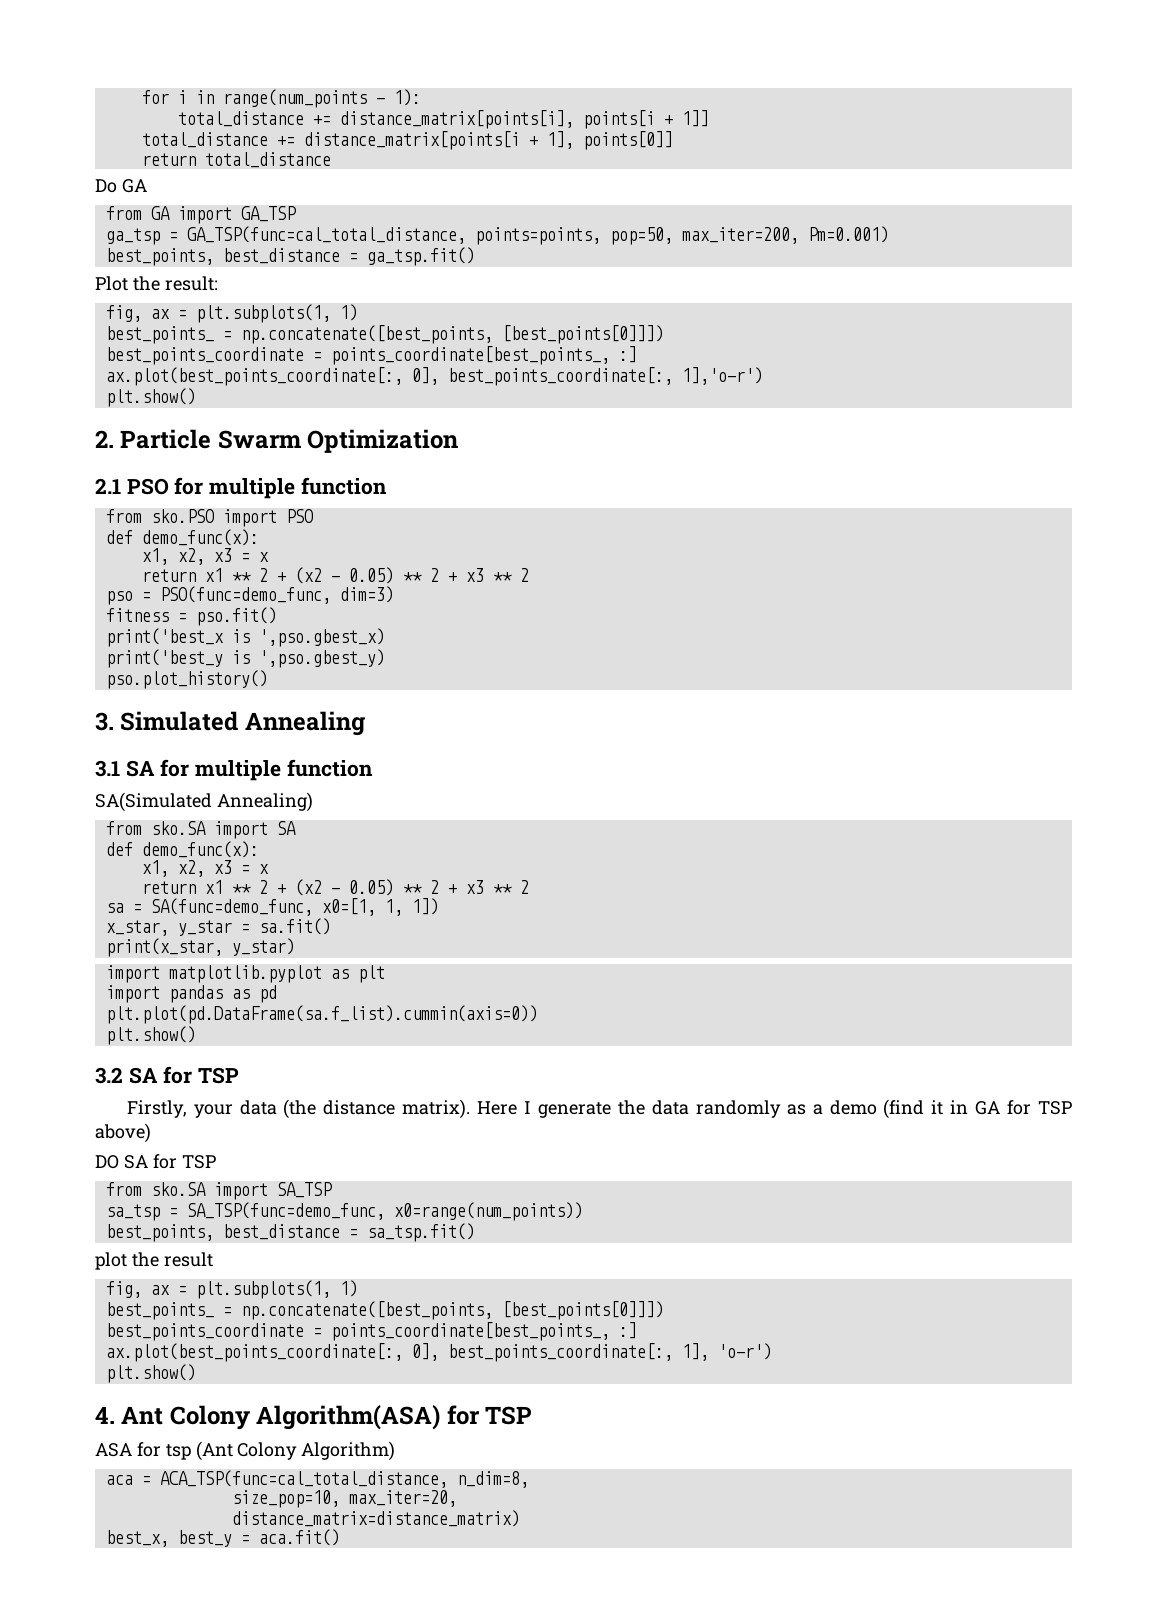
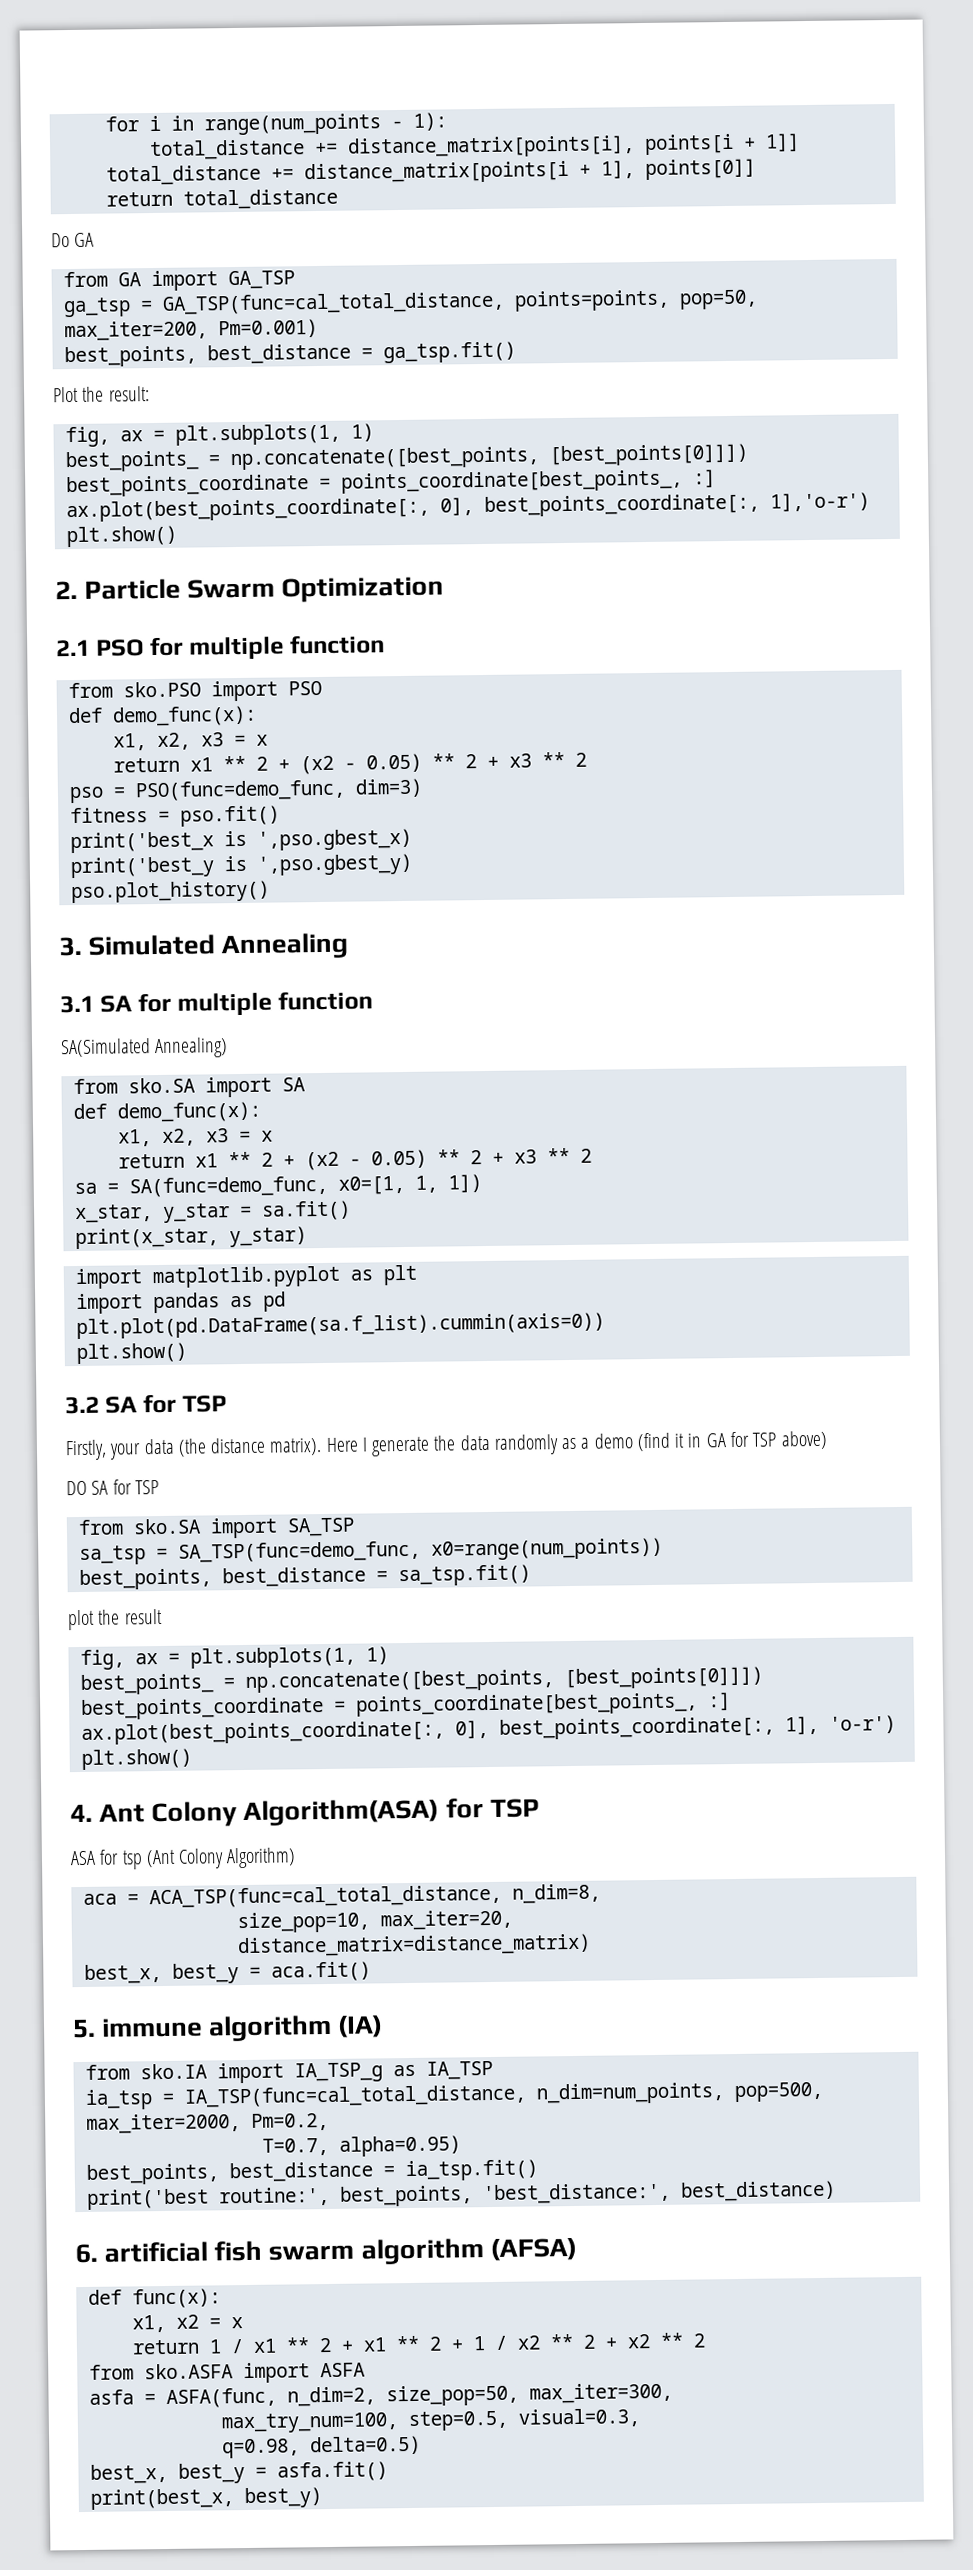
(340, 1537) none -> [72,2014,384,2042] [84,2060,493,2084] [84,2081,823,2110] [85,2112,329,2134] [261,2135,461,2157] [85,2159,538,2185] [86,2180,836,2210] [75,2237,577,2265] [87,2288,221,2309] [131,2314,243,2333] [131,2332,705,2355] [88,2362,366,2384] [88,2382,673,2409] [220,2408,640,2434] [221,2435,421,2459] [89,2461,388,2484] [89,2487,322,2510] // 5. immune algorithm (IA) // from sko.IA import IA_TSP_g as IA_TSP // ia_tsp = IA_TSP(func=cal_total_distance, n_dim=num_points, pop=500, max_iter=2000, Pm=0.2, // T=0.7, alpha=0.95) // best_points, best_distance = ia_tsp.fit() // print('best routine:', best_points, 'best_distance:', best_distance) // 6. artificial fish swarm algorithm (AFSA) // def func(x): // x1, x2 = x // return 1 / x1 ** 2 + x1 ** 2 + 1 / x2 ** 2 + x2 ** 2 // from sko.ASFA import ASFA // asfa = ASFA(func, n_dim=2, size_pop=50, max_iter=300, // max_try_num=100, step=0.5, visual=0.3, // q=0.98, delta=0.5) // best_x, best_y = asfa.fit() // print(best_x, best_y)

